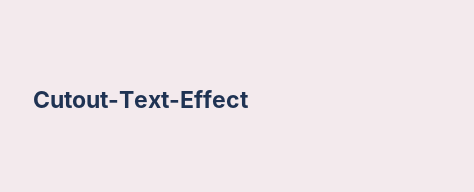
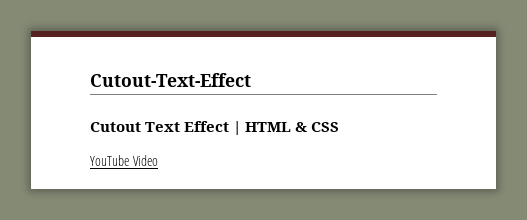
(249, 99) none -> [90,121,340,135] [90,155,158,166] // Cutout Text Effect | HTML & CSS // YouTube Video

